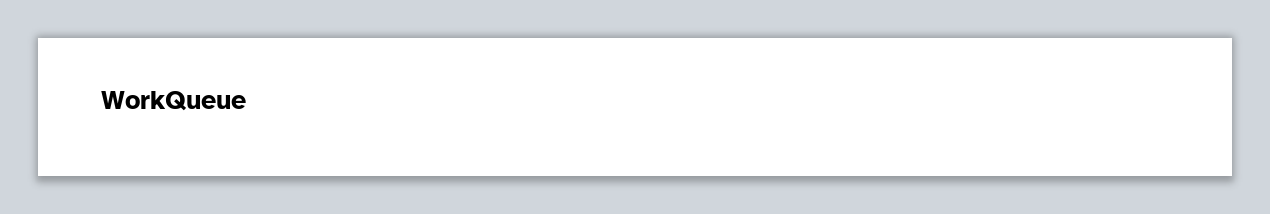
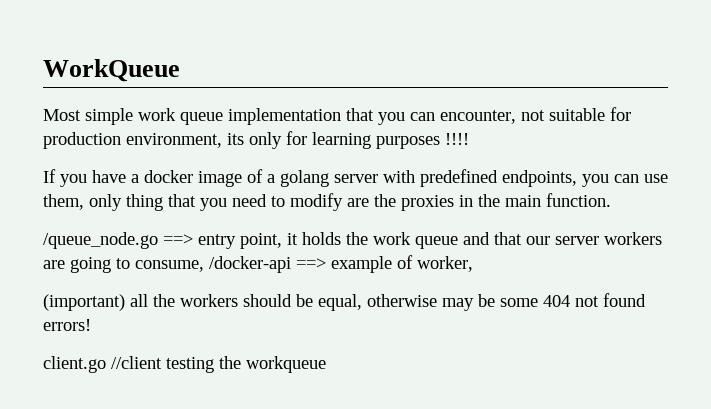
(246, 101) none -> [43,107,631,125] [43,131,469,149] [43,169,668,187] [43,193,611,211] [43,232,662,249] [43,255,473,273] [43,293,646,311] [43,319,91,331] [43,356,326,373] // Most simple work queue implementation that you can encounter, not suitable for production environment, its only for learning purposes !!!! // If you have a docker image of a golang server with predefined endpoints, you can use them, only thing that you need to modify are the proxies in the main function. // /queue_node.go ==> entry point, it holds the work queue and that our server workers are going to consume, /docker-api ==> example of worker, // (important) all the workers should be equal, otherwise may be some 404 not found errors! // client.go //client testing the workqueue

